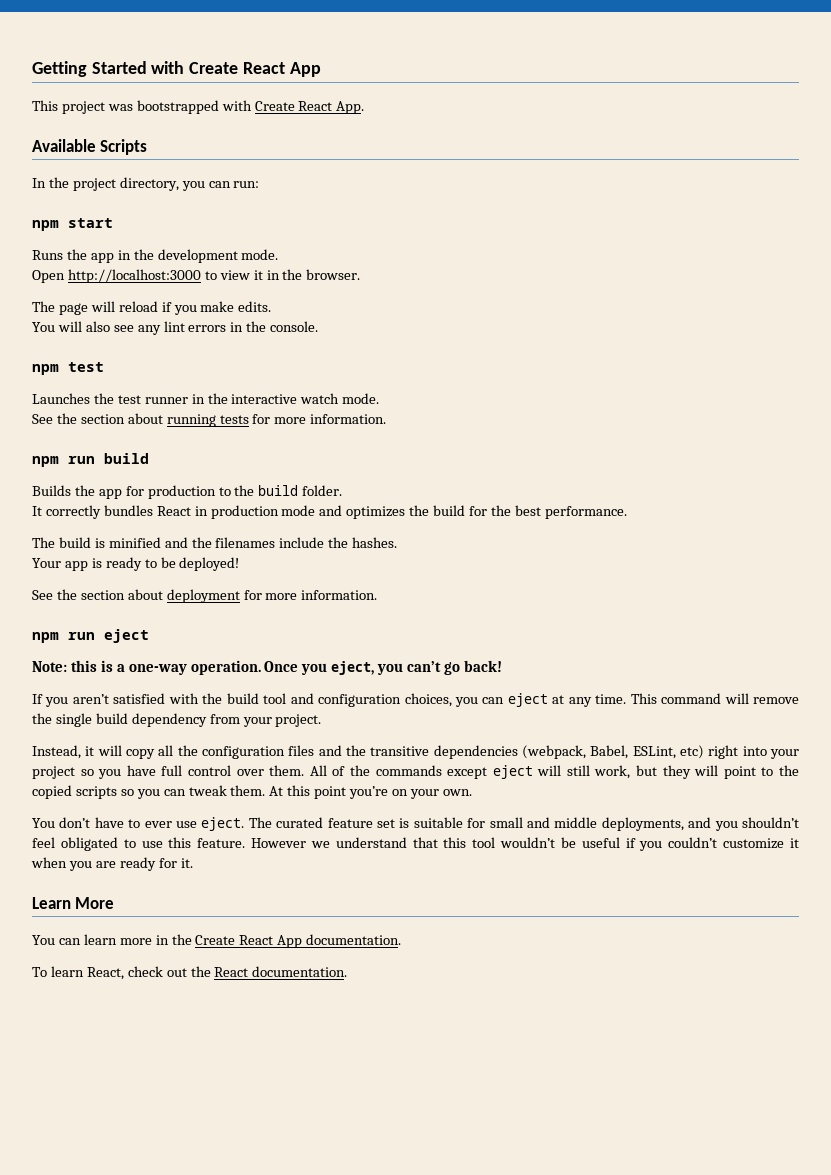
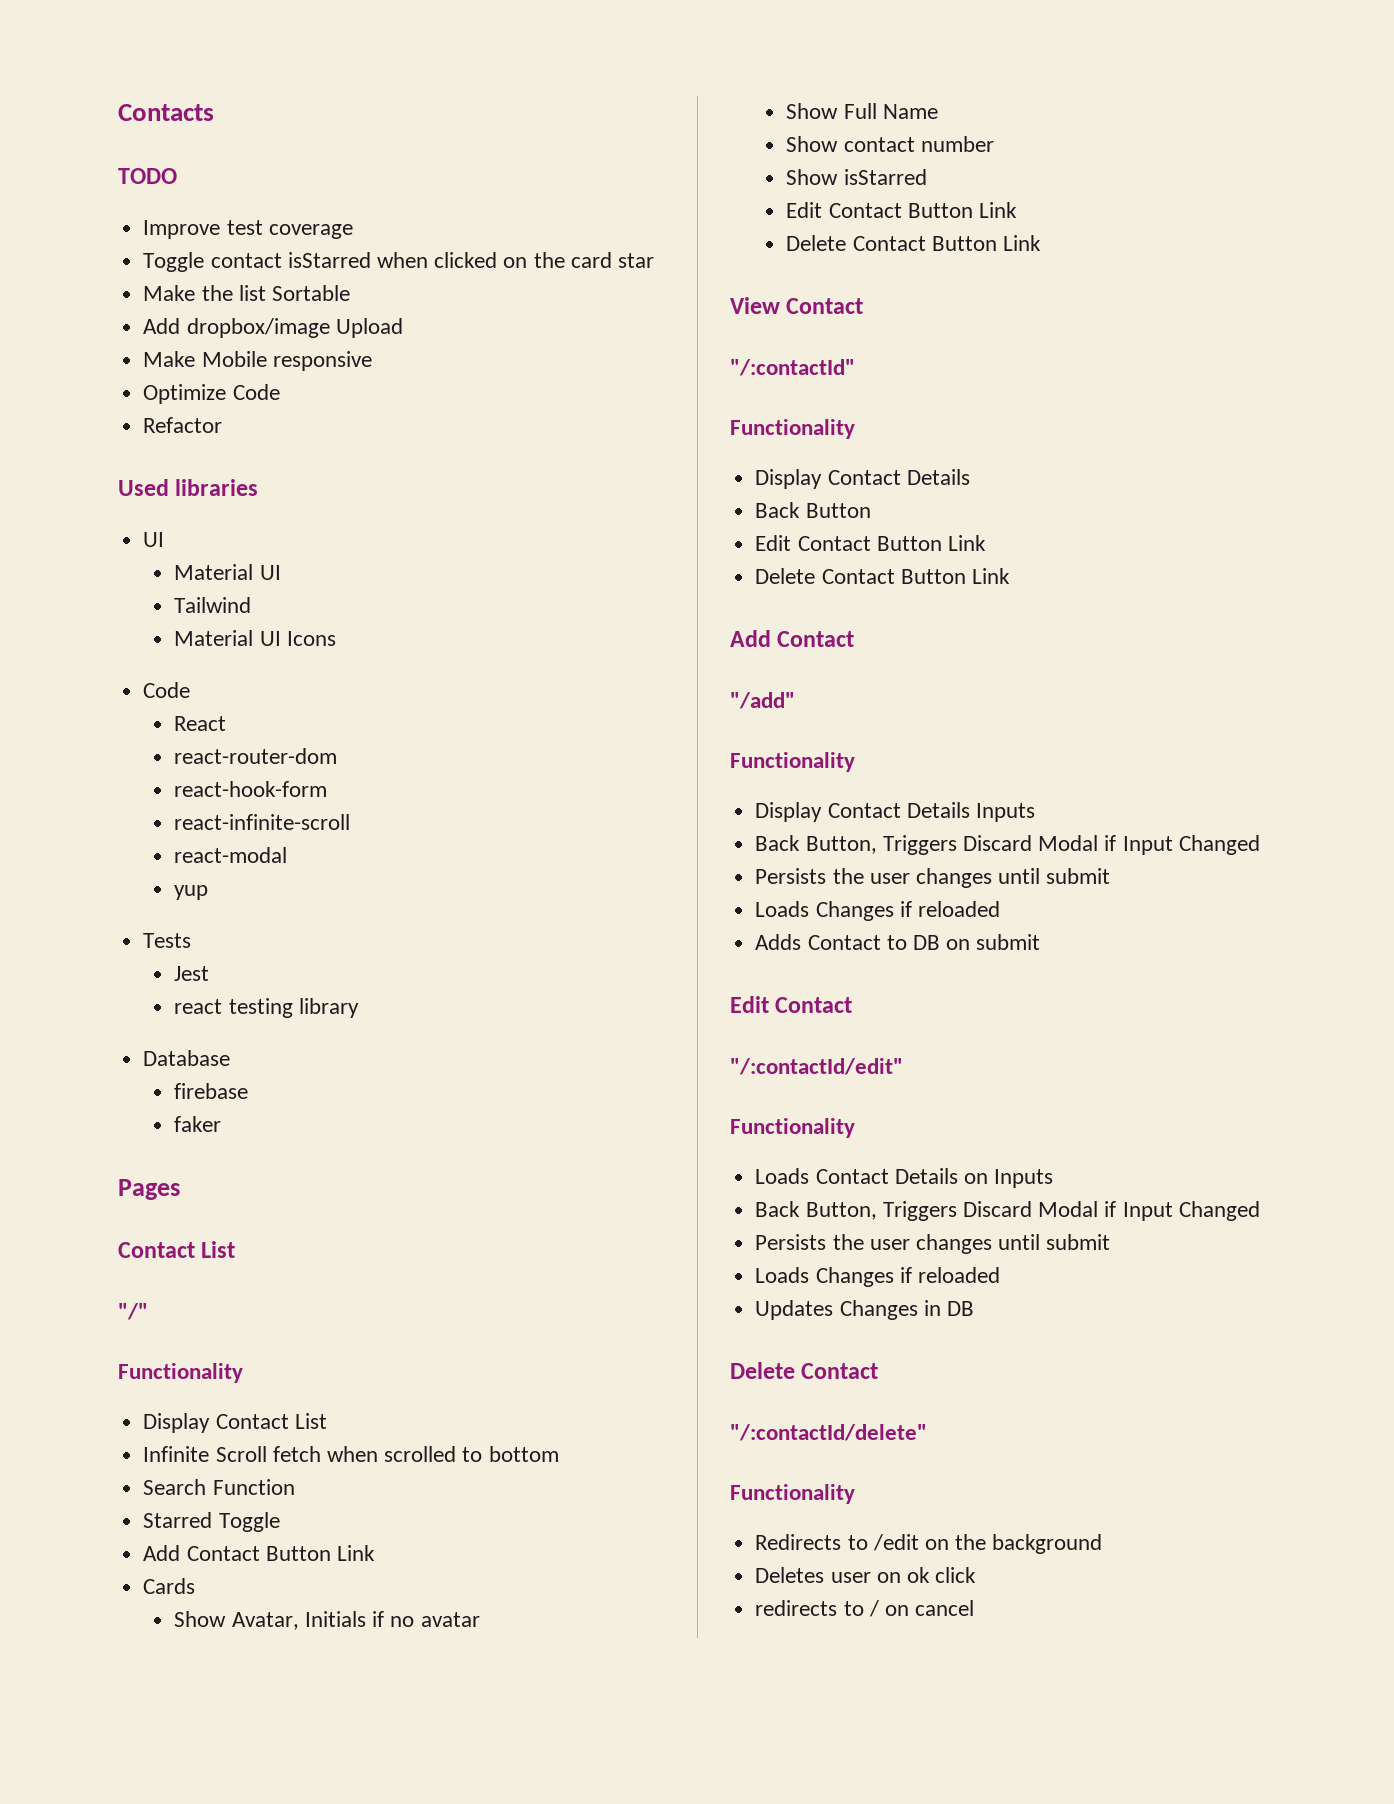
[32,61,321,77] [32,100,365,114] [32,139,148,155] [32,177,260,191] [32,218,113,231] [32,249,279,263] [32,269,361,283] [32,301,272,315] [32,321,319,335] [32,362,104,375] [32,393,380,404] [32,413,387,427] [32,453,149,467] [32,485,343,499] [32,505,627,519] [32,537,398,548] [32,557,240,571] [32,589,378,603] [32,629,149,643] [32,660,502,675] [32,693,800,707] [32,713,322,727] [32,745,800,759] [32,765,799,779] [32,785,472,799] [32,817,799,831] [32,837,800,851] [31,857,193,871] [32,897,115,909] [32,934,402,948] [32,966,348,980] Getting Started with Create React App // This project was bootstrapped with Create React App. // Available Scripts // In the project directory, you can run: // npm start // Runs the app in the development mode. // Open http://localhost:3000 to view it in the browser. // The page will reload if you make edits. // You will also see any lint errors in the console. // npm test // Launches the test runner in the interactive watch mode. // See the section about running tests for more information. // npm run build // Builds the app for production to the build folder. // It correctly bundles React in production mode and optimizes the build for the best performance. // The build is minified and the filenames include the hashes. // Your app is ready to be deployed! // See the section about deployment for more information. // npm run eject // Note: this is a one-way operation. Once you eject, you can’t go back! // If you aren’t satisfied with the build tool and configuration choices, you can eject at any time. This command will remove the single build dependency from your project. // Instead, it will copy all the configuration files and the transitive dependencies (webpack, Babel, ESLint, etc) right into your project so you have full control over them. All of the commands except eject will still work, but they will point to the copied scripts so you can tweak them. At this point you’re on your own. // You don’t have to ever use eject. The curated feature set is suitable for small and middle deployments, and you shouldn’t feel obligated to use this feature. However we understand that this tool wouldn’t be useful if you couldn’t customize it when you are ready for it. // Learn More // You can learn more in the Create React App documentation. // To learn React, check out the React documentation. -> [118,104,214,121] [118,168,177,184] [143,220,353,239] [143,252,654,272] [143,285,350,301] [143,318,403,338] [143,351,372,371] [143,384,280,404] [143,417,223,433] [118,479,259,496] [143,532,165,547] [174,564,281,580] [174,597,252,613] [174,630,336,646] [143,682,191,698] [174,716,227,731] [174,748,338,764] [174,781,328,797] [174,814,351,830] [174,847,288,863] [174,885,209,900] [143,933,192,948] [174,966,210,981] [174,998,359,1018] [143,1050,231,1066] [174,1083,249,1099] [174,1116,222,1132] [118,1179,180,1200] [118,1241,236,1258] [118,1303,148,1320] [118,1363,243,1383] [143,1413,327,1433] [143,1446,559,1462] [143,1479,295,1495] [143,1512,280,1532] [143,1545,375,1561] [143,1578,196,1594] [174,1611,480,1630] [786,103,938,119] [786,136,994,152] [786,169,927,185] [786,202,1018,218] [786,235,1042,251] [730,297,864,314] [730,359,855,376] [730,419,855,439] [755,469,970,489] [755,502,871,518] [755,535,986,551] [755,568,1010,584] [730,630,855,647] [730,692,795,709] [730,752,855,772] [755,802,1035,822] [755,835,1260,855] [755,868,1111,888] [755,901,1000,921] [755,934,1041,950] [730,996,853,1013] [730,1058,903,1075] [730,1118,855,1138] [755,1168,1054,1188] [755,1201,1260,1221] [755,1234,1111,1254] [755,1267,1000,1287] [755,1300,974,1320] [730,1362,879,1379] [730,1424,927,1441] [730,1484,855,1504] [755,1534,1103,1554] [755,1567,977,1583] [755,1600,975,1617] Contacts // TODO // Improve test coverage // Toggle contact isStarred when clicked on the card star // Make the list Sortable // Add dropbox/image Upload // Make Mobile responsive // Optimize Code // Refactor // Used libraries // UI // Material UI // Tailwind // Material UI Icons // Code // React // react-router-dom // react-hook-form // react-infinite-scroll // react-modal // yup // Tests // Jest // react testing library // Database // firebase // faker // Pages // Contact List // "/" // Functionality // Display Contact List // Infinite Scroll fetch when scrolled to bottom // Search Function // Starred Toggle // Add Contact Button Link // Cards // Show Avatar, Initials if no avatar // Show Full Name // Show contact number // Show isStarred // Edit Contact Button Link // Delete Contact Button Link // View Contact // "/:contactId" // Functionality // Display Contact Details // Back Button // Edit Contact Button Link // Delete Contact Button Link // Add Contact // "/add" // Functionality // Display Contact Details Inputs // Back Button, Triggers Discard Modal if Input Changed // Persists the user changes until submit // Loads Changes if reloaded // Adds Contact to DB on submit // Edit Contact // "/:contactId/edit" // Functionality // Loads Contact Details on Inputs // Back Button, Triggers Discard Modal if Input Changed // Persists the user changes until submit // Loads Changes if reloaded // Updates Changes in DB // Delete Contact // "/:contactId/delete" // Functionality // Redirects to /edit on the background // Deletes user on ok click // redirects to / on cancel

